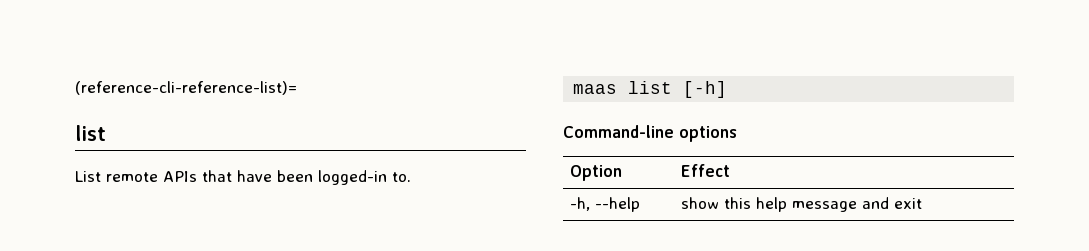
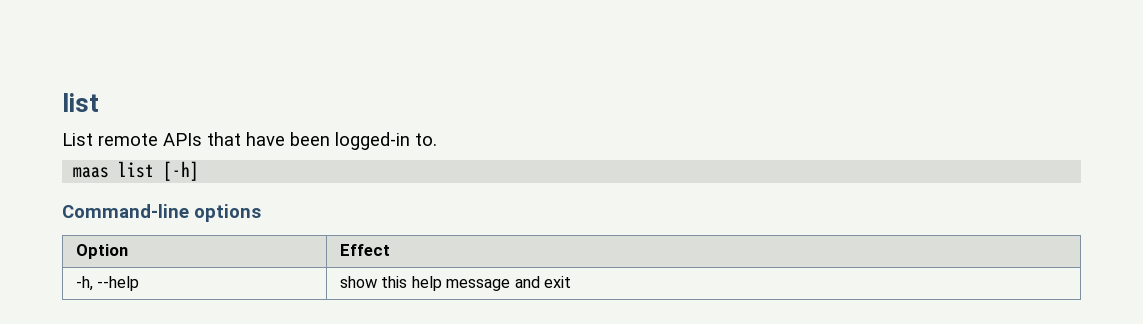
[75,81,297,95] (reference-cli-reference-list)= // -> (62, 102) none

